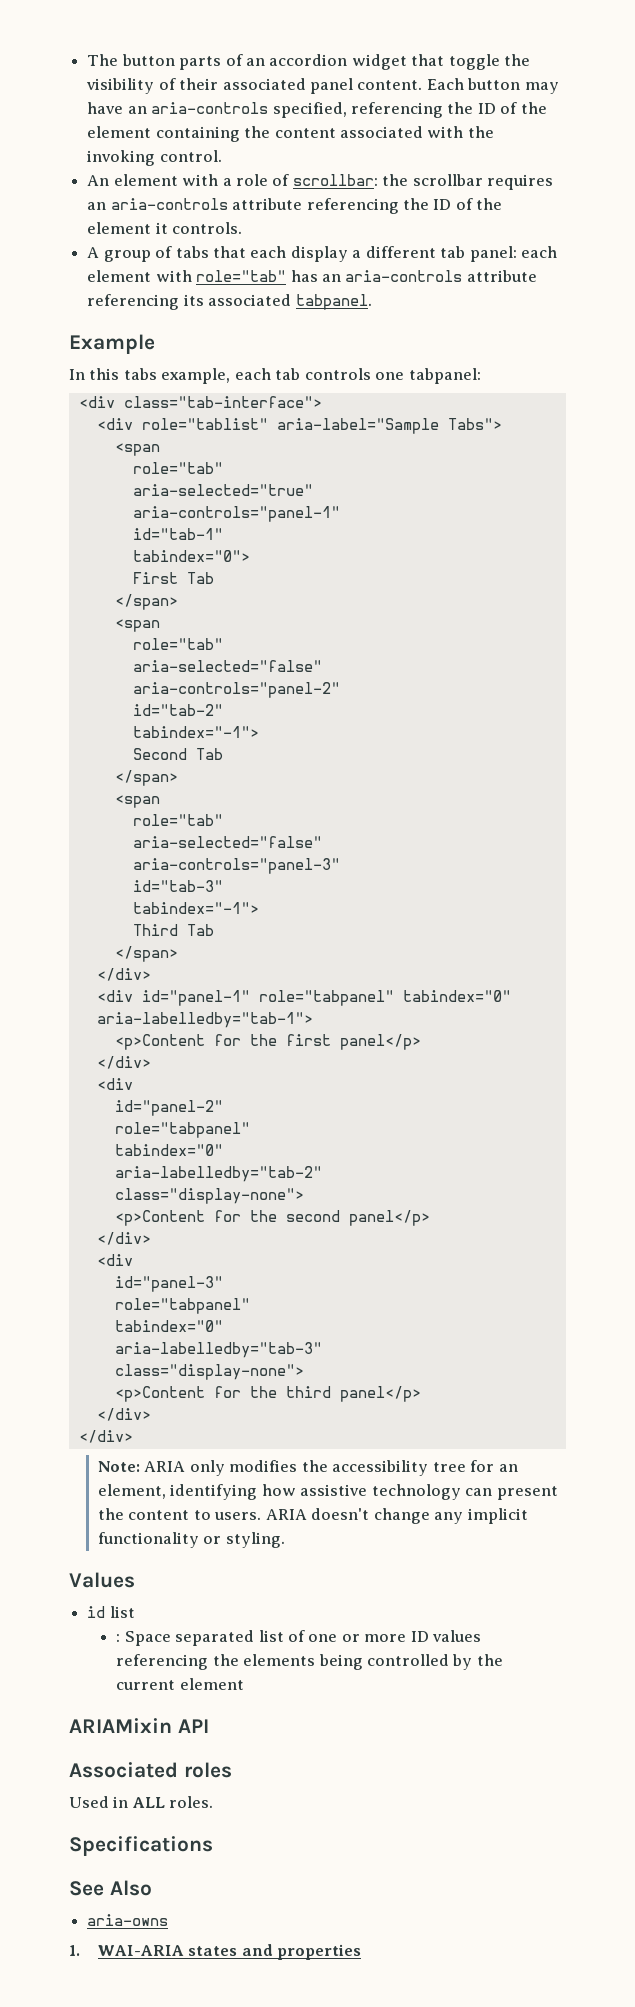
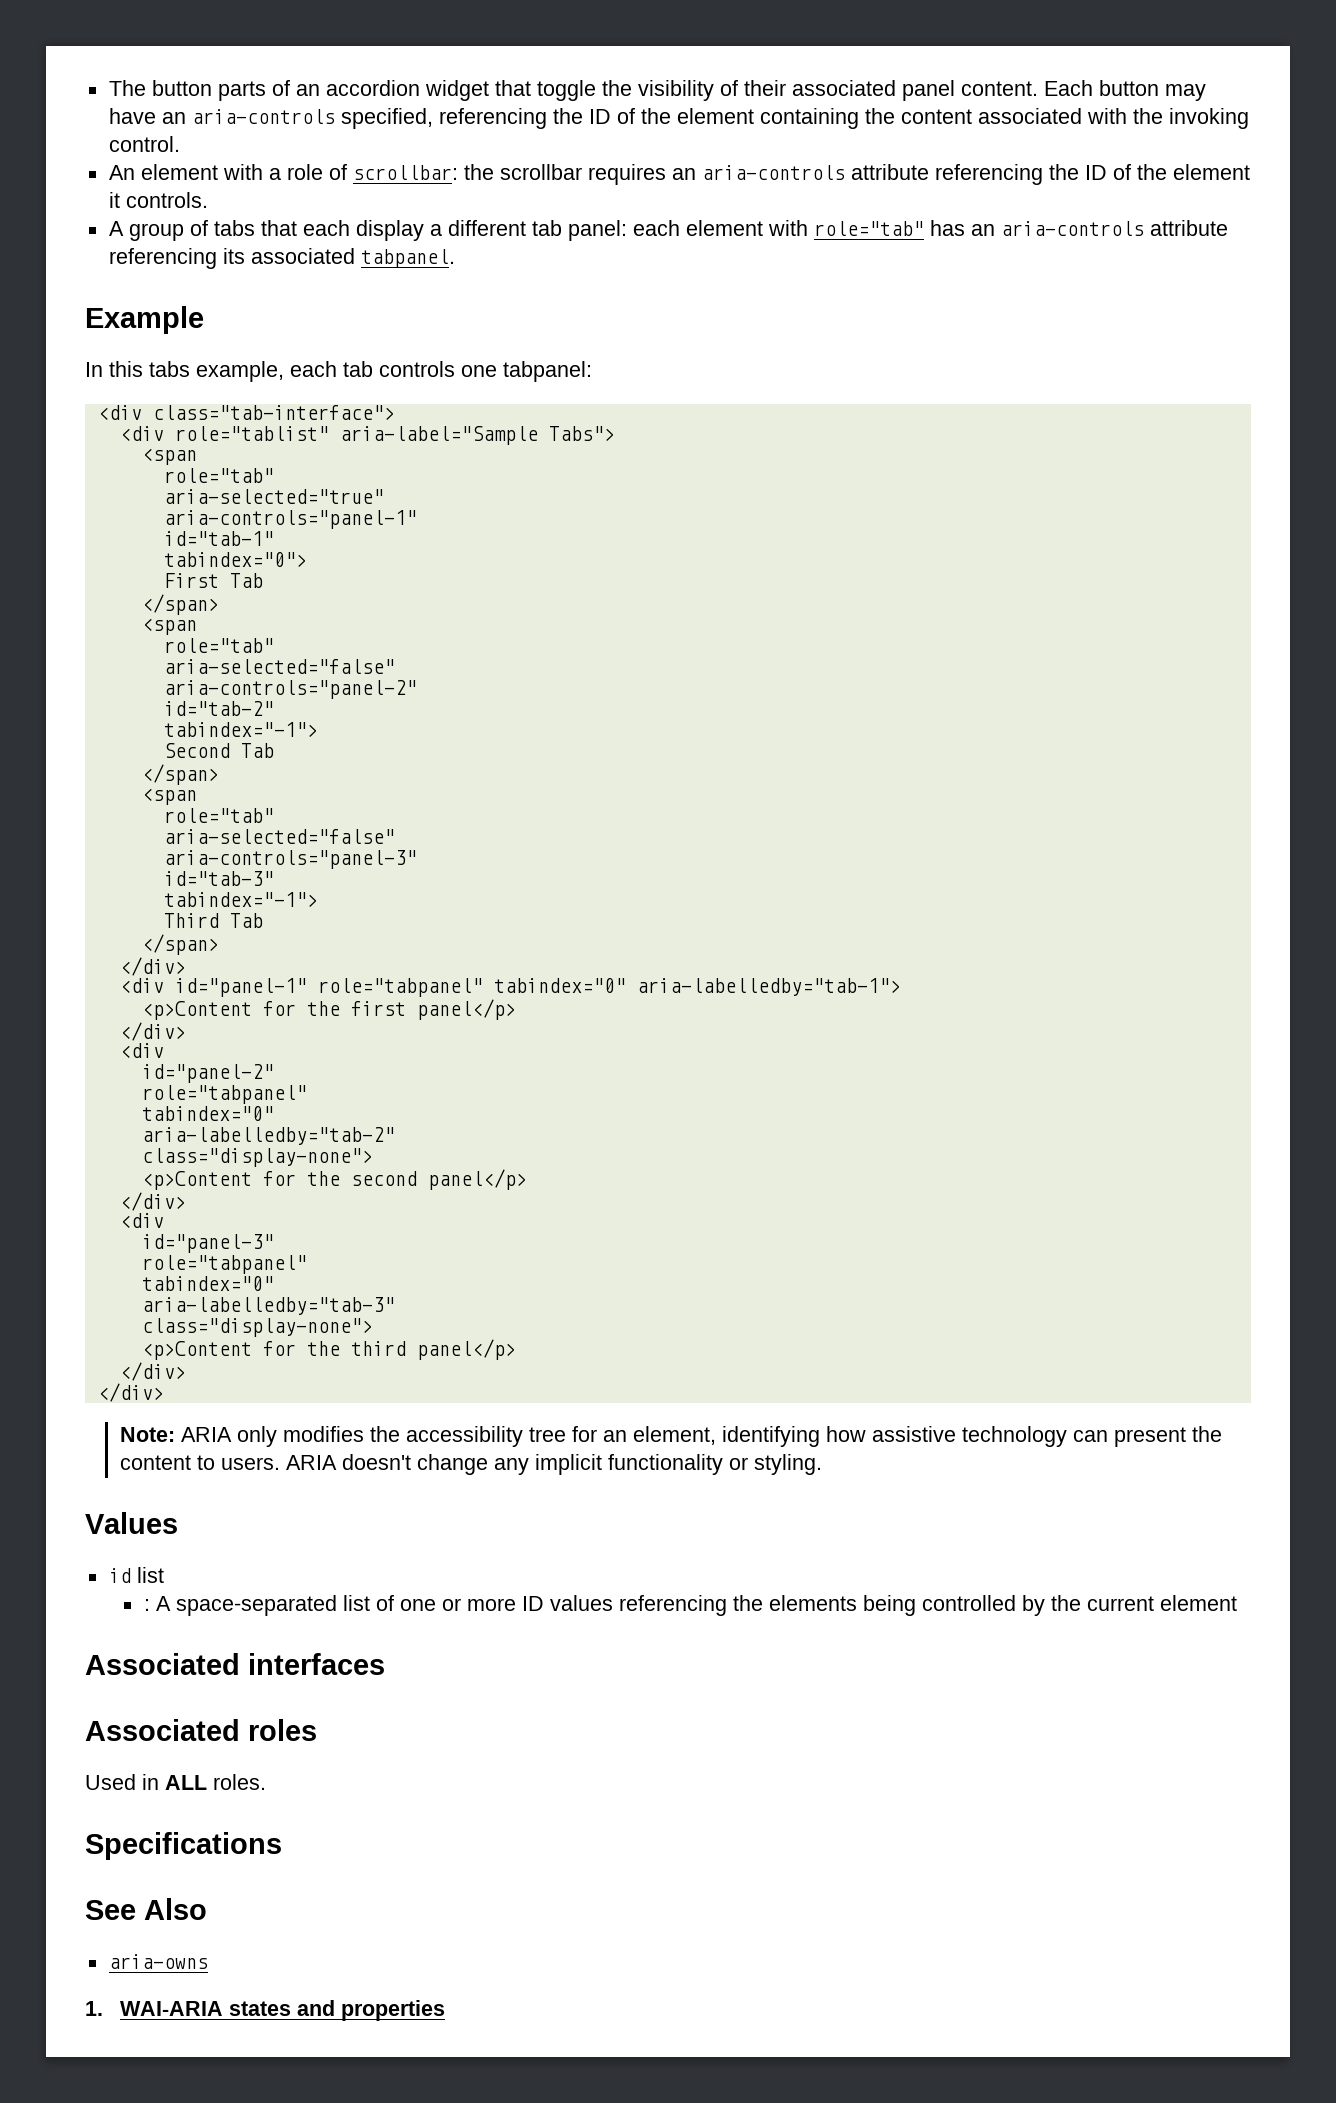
[124,1630,255,1646] Space separated -> [155,1595,337,1616] A space-separated
[69,1718,209,1733] ARIAMixin API -> [85,1653,385,1675] Associated interfaces

